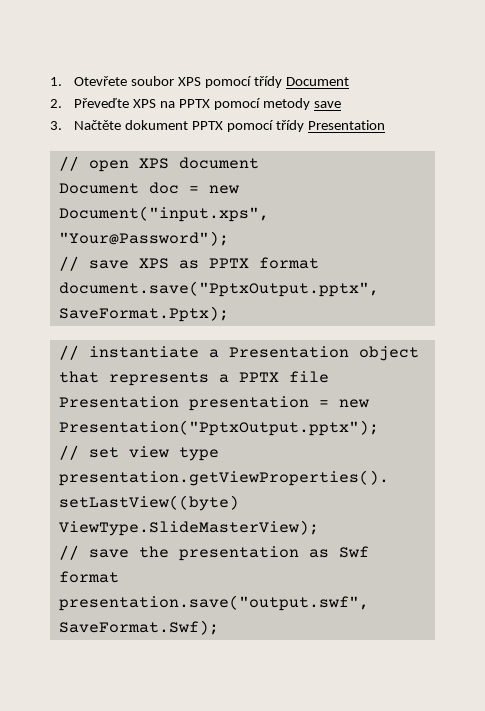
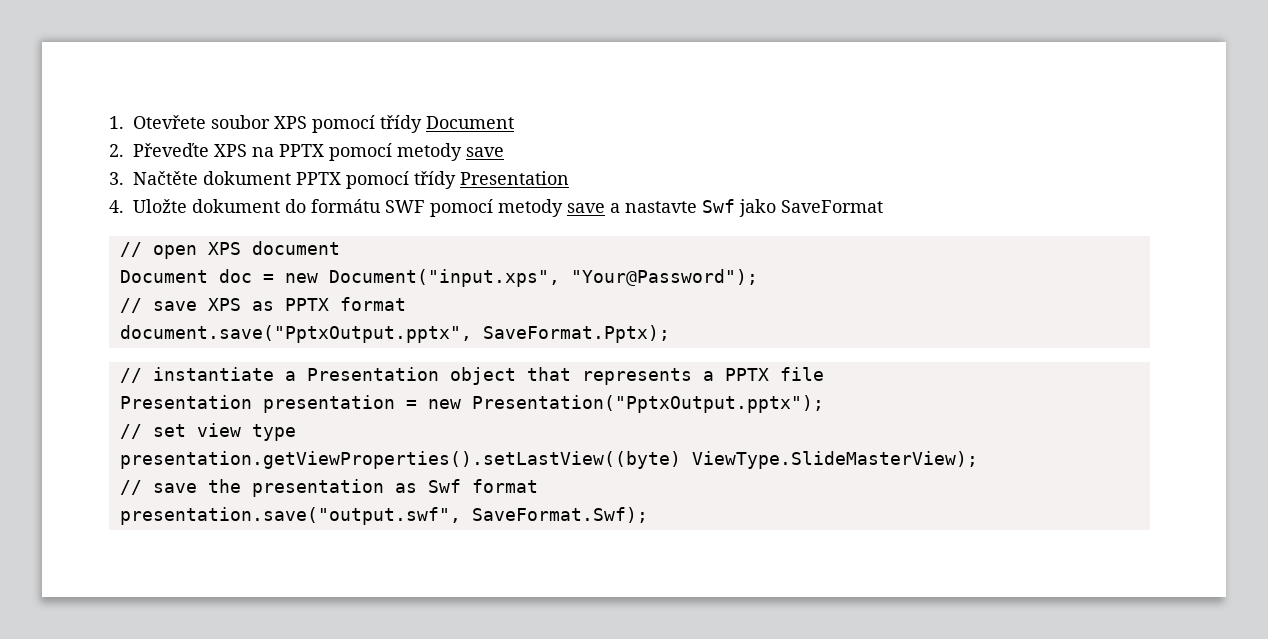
(385, 125) none -> [109,199,883,217] // 4. Uložte dokument do formátu SWF pomocí metody save a nastavte Swf jako SaveFormat

